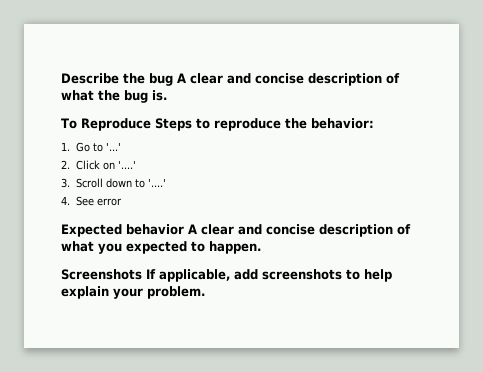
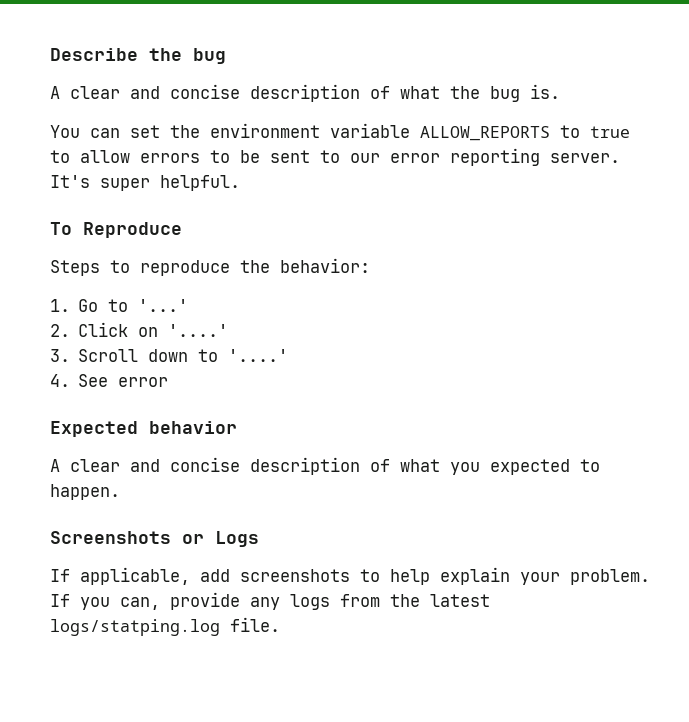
(173, 79) none -> (226, 56) //
(167, 95) none -> [50,123,630,141] [50,148,620,166] [50,175,240,191] // You can set the environment variable ALLOW_REPORTS to true to allow errors to be sent to our error reporting server. It's super helpful.
(151, 124) none -> (182, 230) //
(184, 229) none -> (237, 427) //
(142, 274) none -> [182,531,259,547] or Logs //
(205, 292) none -> [50,592,490,610] [50,617,280,636] If you can, provide any logs from the latest logs/statping.log file.

